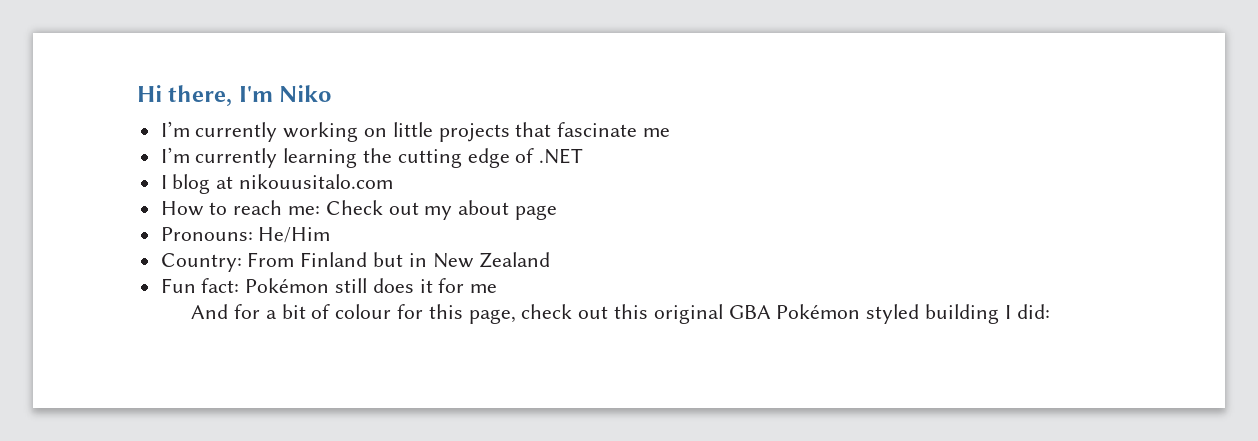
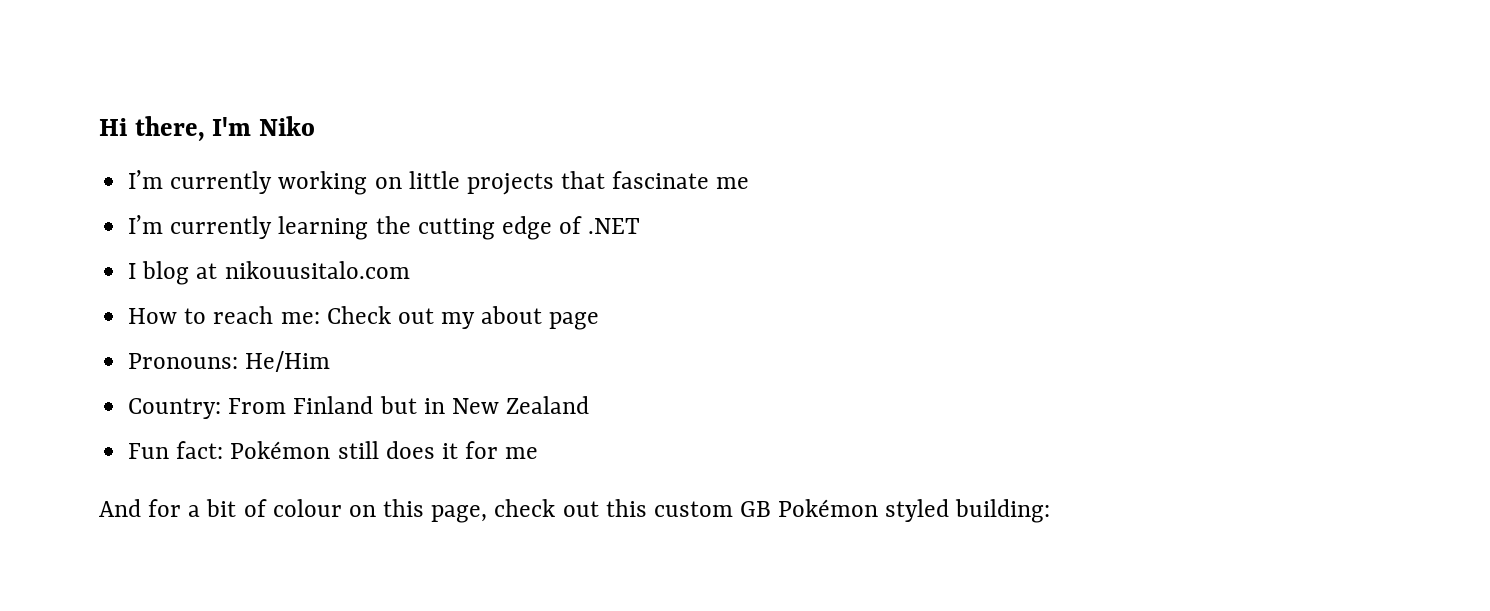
[397,304,424,319] for -> [348,505,376,517] on
[653,304,1050,324] original GBA Pokémon styled building I did: -> [653,499,1051,523] custom GB Pokémon styled building:

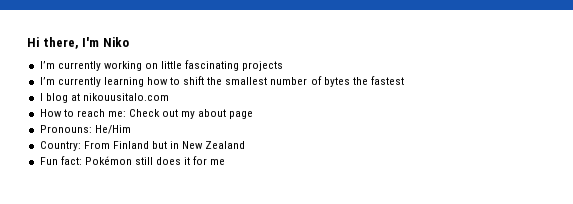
(460, 180) none -> [185,60,240,71] fascinating
[561,171,750,189] that fascinate me -> (284, 66) none
[375,216,641,240] the cutting edge of .NET -> [146,76,404,87] how to shift the smallest number of bytes the fastest
[99,499,1051,523] // And for a bit of colour on this page, check out this custom GB Pokémon styled building: -> (226, 162) none

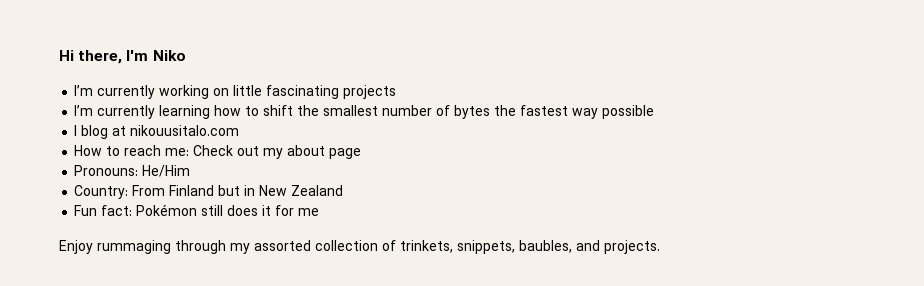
(404, 80) none -> [572,105,655,119] way possible
(226, 162) none -> [59,240,660,254] // Enjoy rummaging through my assorted collection of trinkets, snippets, baubles, and projects.

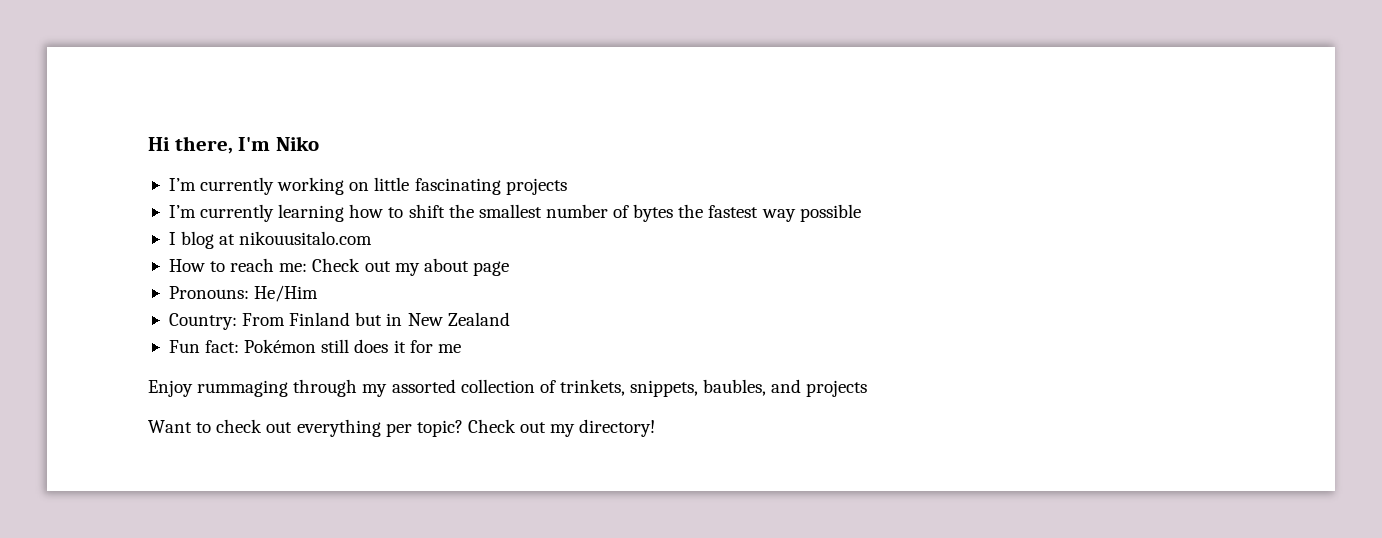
[604,240,660,254] projects. -> [806,380,868,397] [148,419,656,437] projects // Want to check out everything per topic? Check out my directory!

